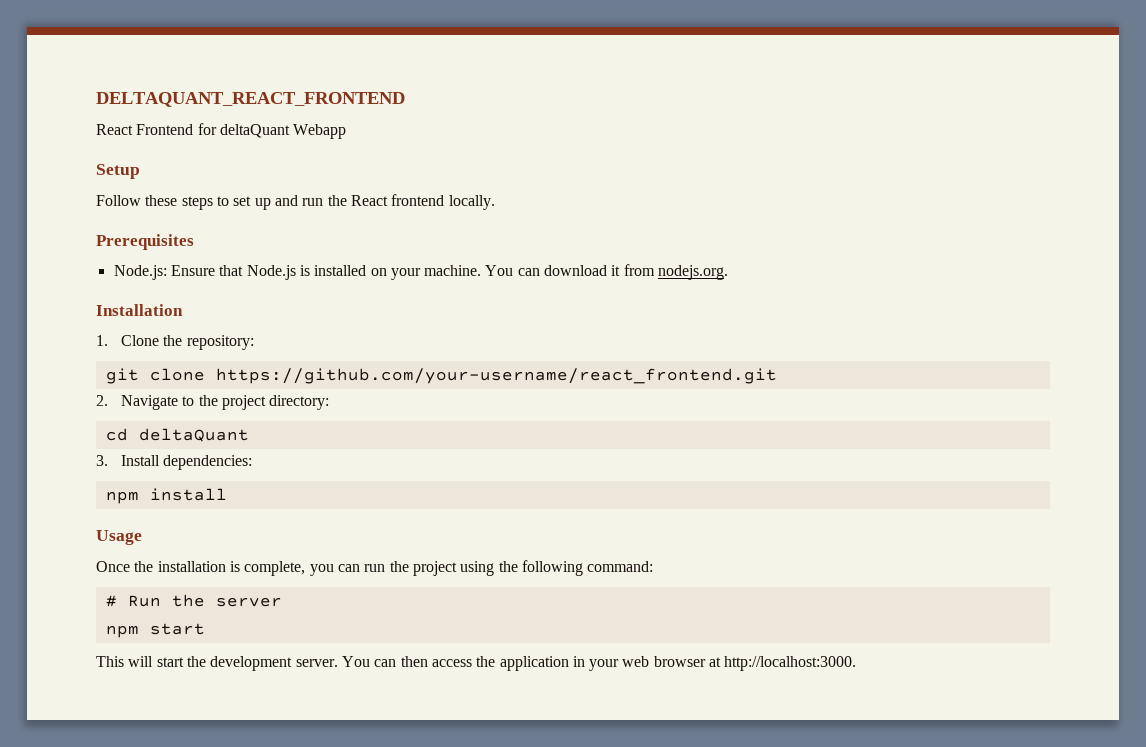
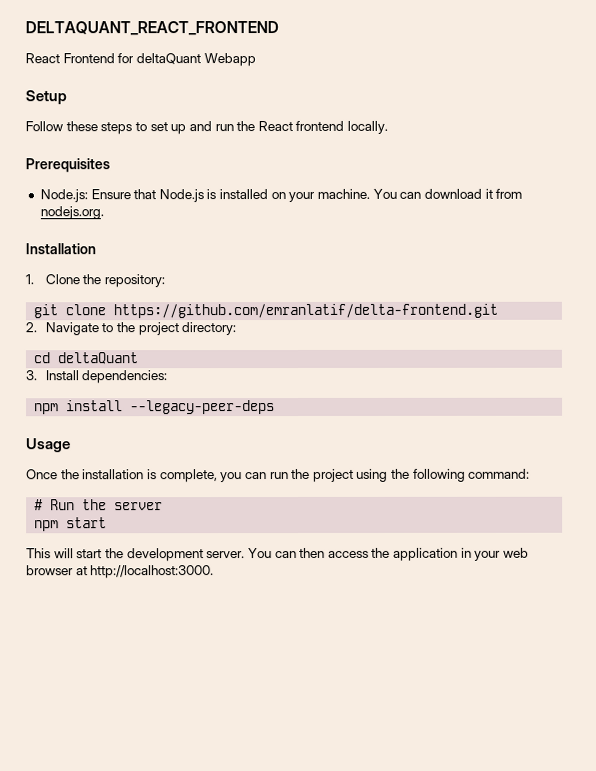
[215,368,777,384] https://github.com/your-username/react_frontend.git -> [113,303,499,319] https://github.com/emranlatif/delta-frontend.git
(227, 494) none -> [130,400,276,415] --legacy-peer-deps

